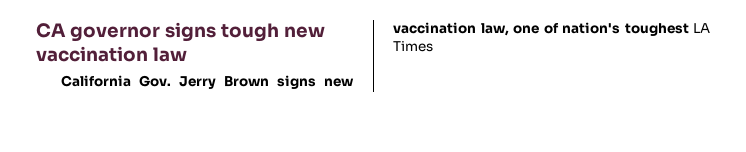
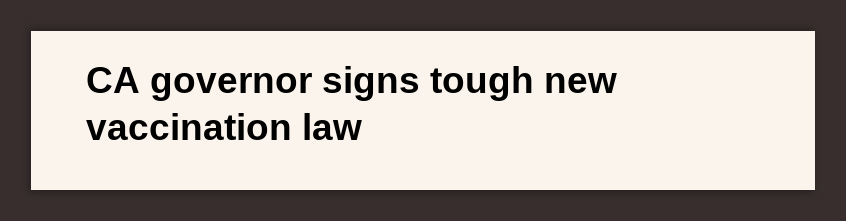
[60,75,354,89] [393,22,710,36] [393,41,433,52] // California Gov. Jerry Brown signs new vaccination law, one of nation's toughest LA Times -> (362, 126) none

